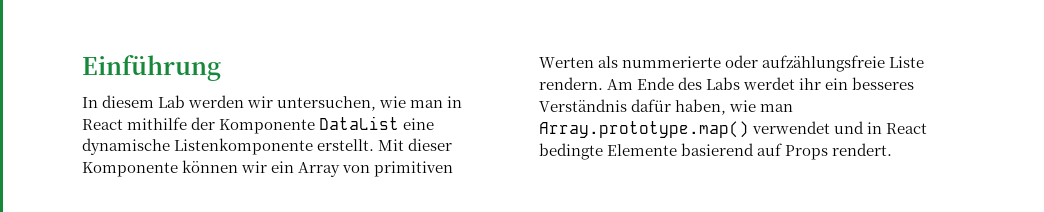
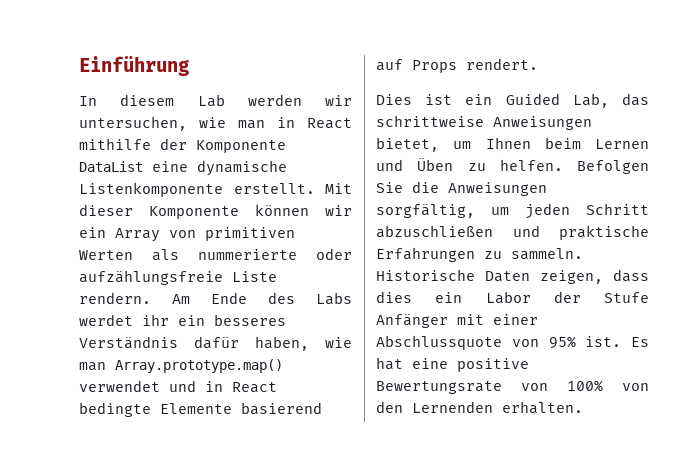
(893, 149) none -> [376,93,649,108] [376,115,592,130] [376,137,649,152] [376,158,649,174] [376,181,547,196] [376,203,649,219] [376,225,649,240] [376,247,583,262] [376,269,649,284] [376,291,649,304] [376,314,538,328] [376,335,649,350] [376,357,529,372] [376,380,649,394] [376,401,583,414] // Dies ist ein Guided Lab, das schrittweise Anweisungen bietet, um Ihnen beim Lernen und Üben zu helfen. Befolgen Sie die Anweisungen sorgfältig, um jeden Schritt abzuschließen und praktische Erfahrungen zu sammeln. Historische Daten zeigen, dass dies ein Labor der Stufe Anfänger mit einer Abschlussquote von 95% ist. Es hat eine positive Bewertungsrate von 100% von den Lernenden erhalten.

